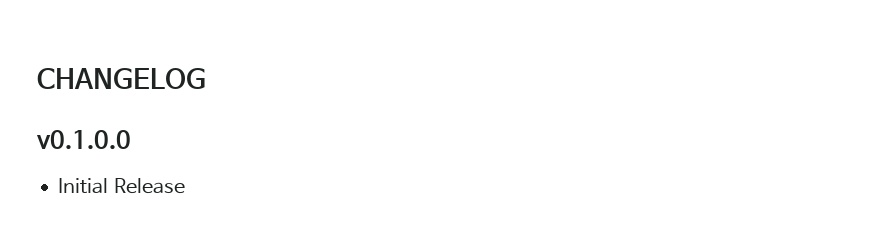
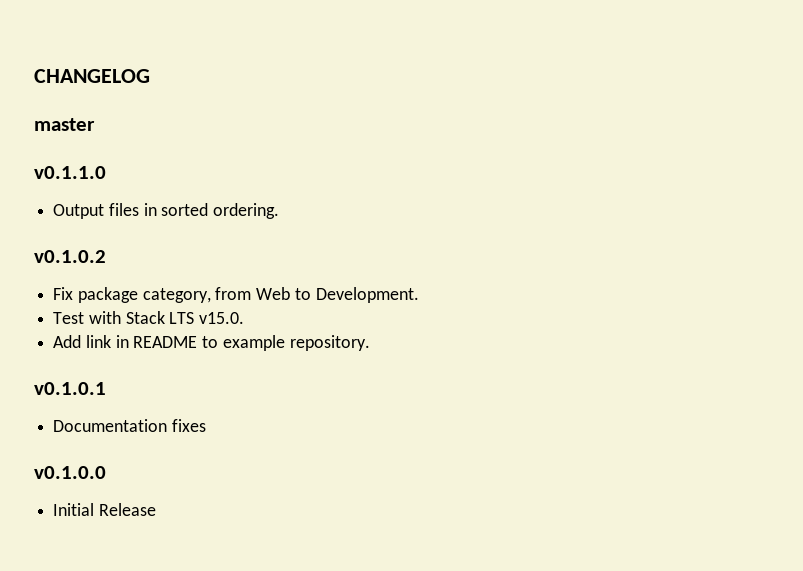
(206, 78) none -> [34,118,95,131] [34,166,106,179] [53,203,280,219] [34,250,106,263] [53,287,419,303] [53,311,245,324] [53,335,370,351] [34,382,106,395] [53,419,206,432] // master // v0.1.1.0 // Output files in sorted ordering. // v0.1.0.2 // Fix package category, from Web to Development. // Test with Stack LTS v15.0. // Add link in README to example repository. // v0.1.0.1 // Documentation fixes

